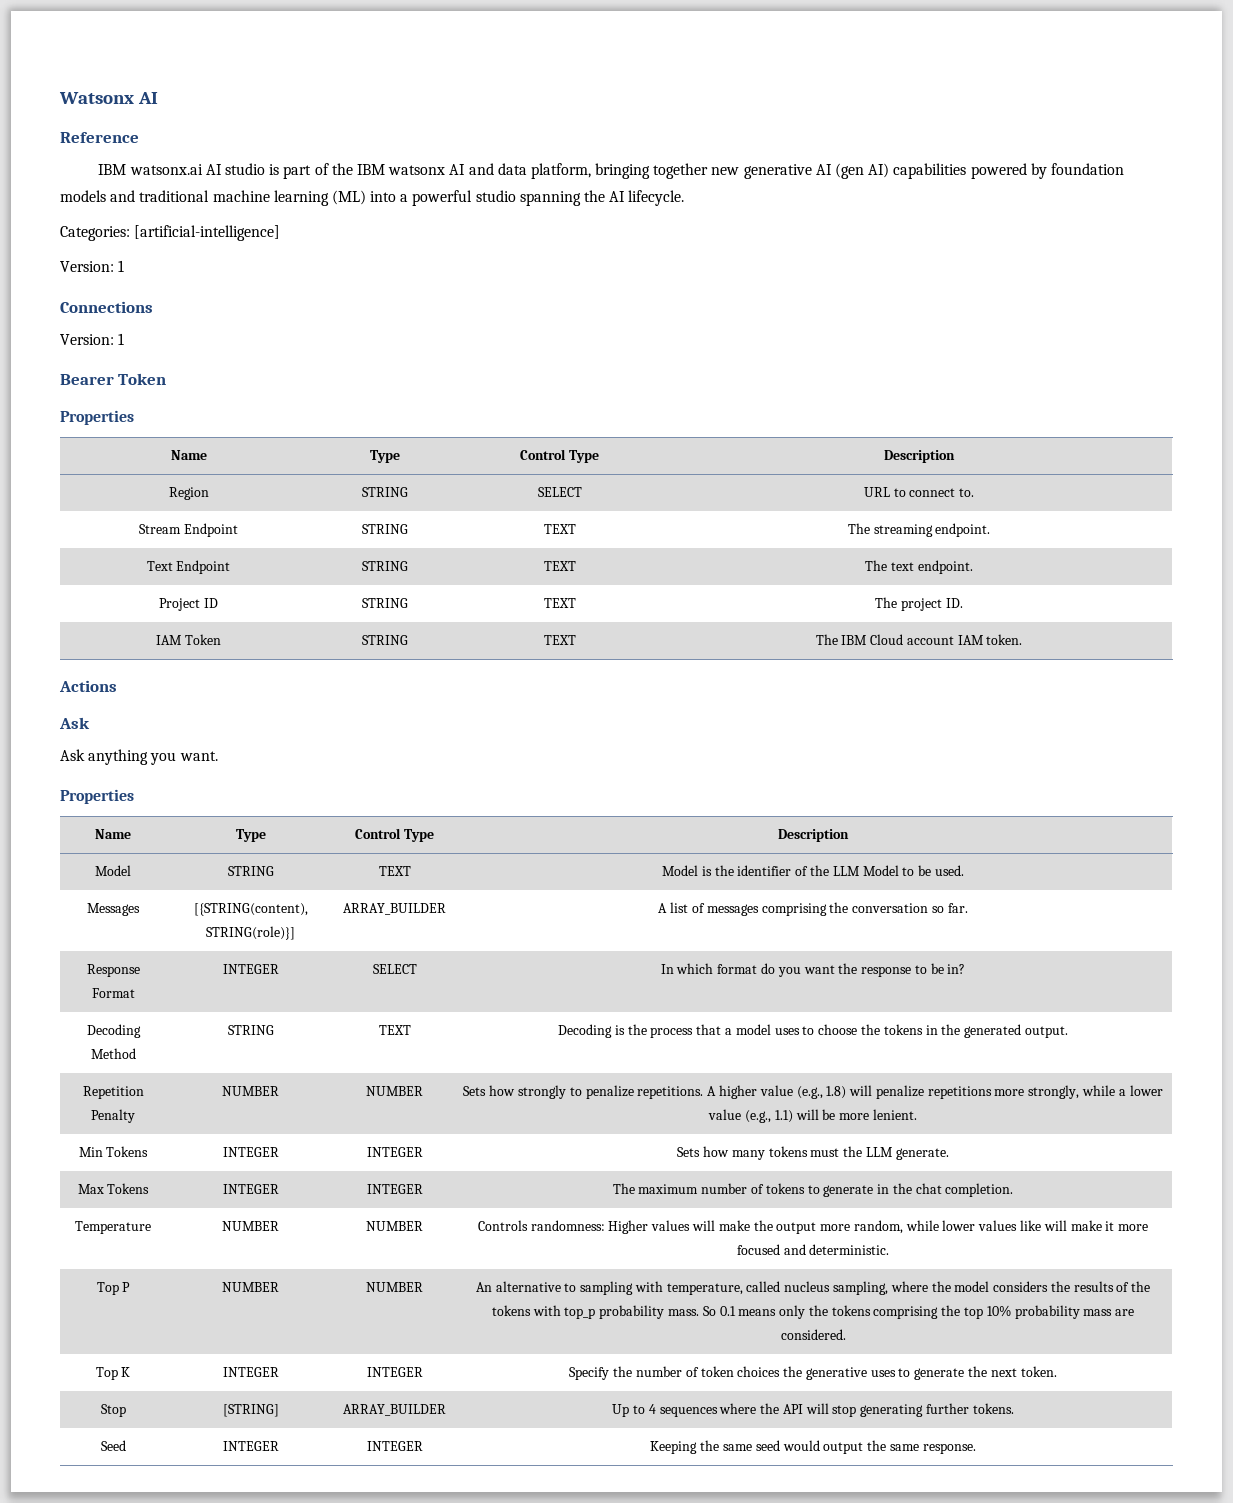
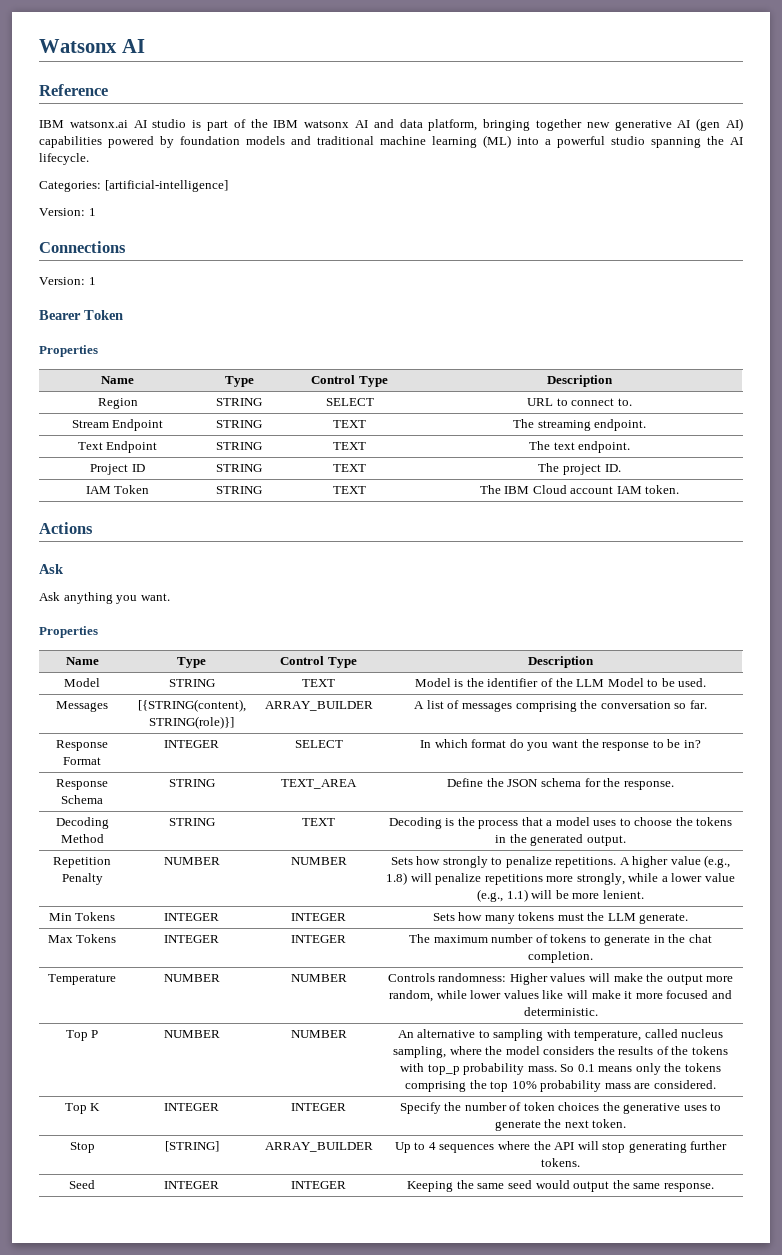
(966, 969) none -> [56,779,108,790] [61,795,103,804] [168,779,215,787] [281,779,357,789] [447,778,674,790] // Response Schema | STRING | TEXT_AREA | Define the JSON schema for the response.

